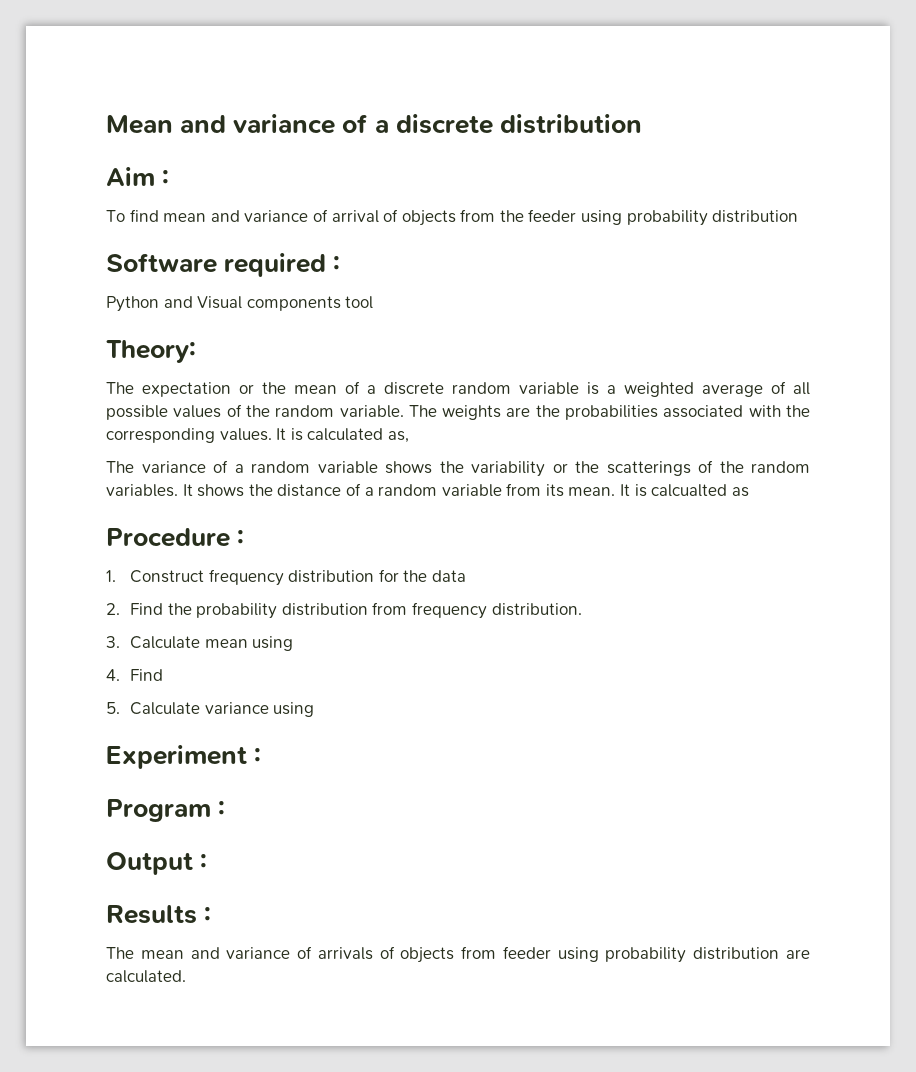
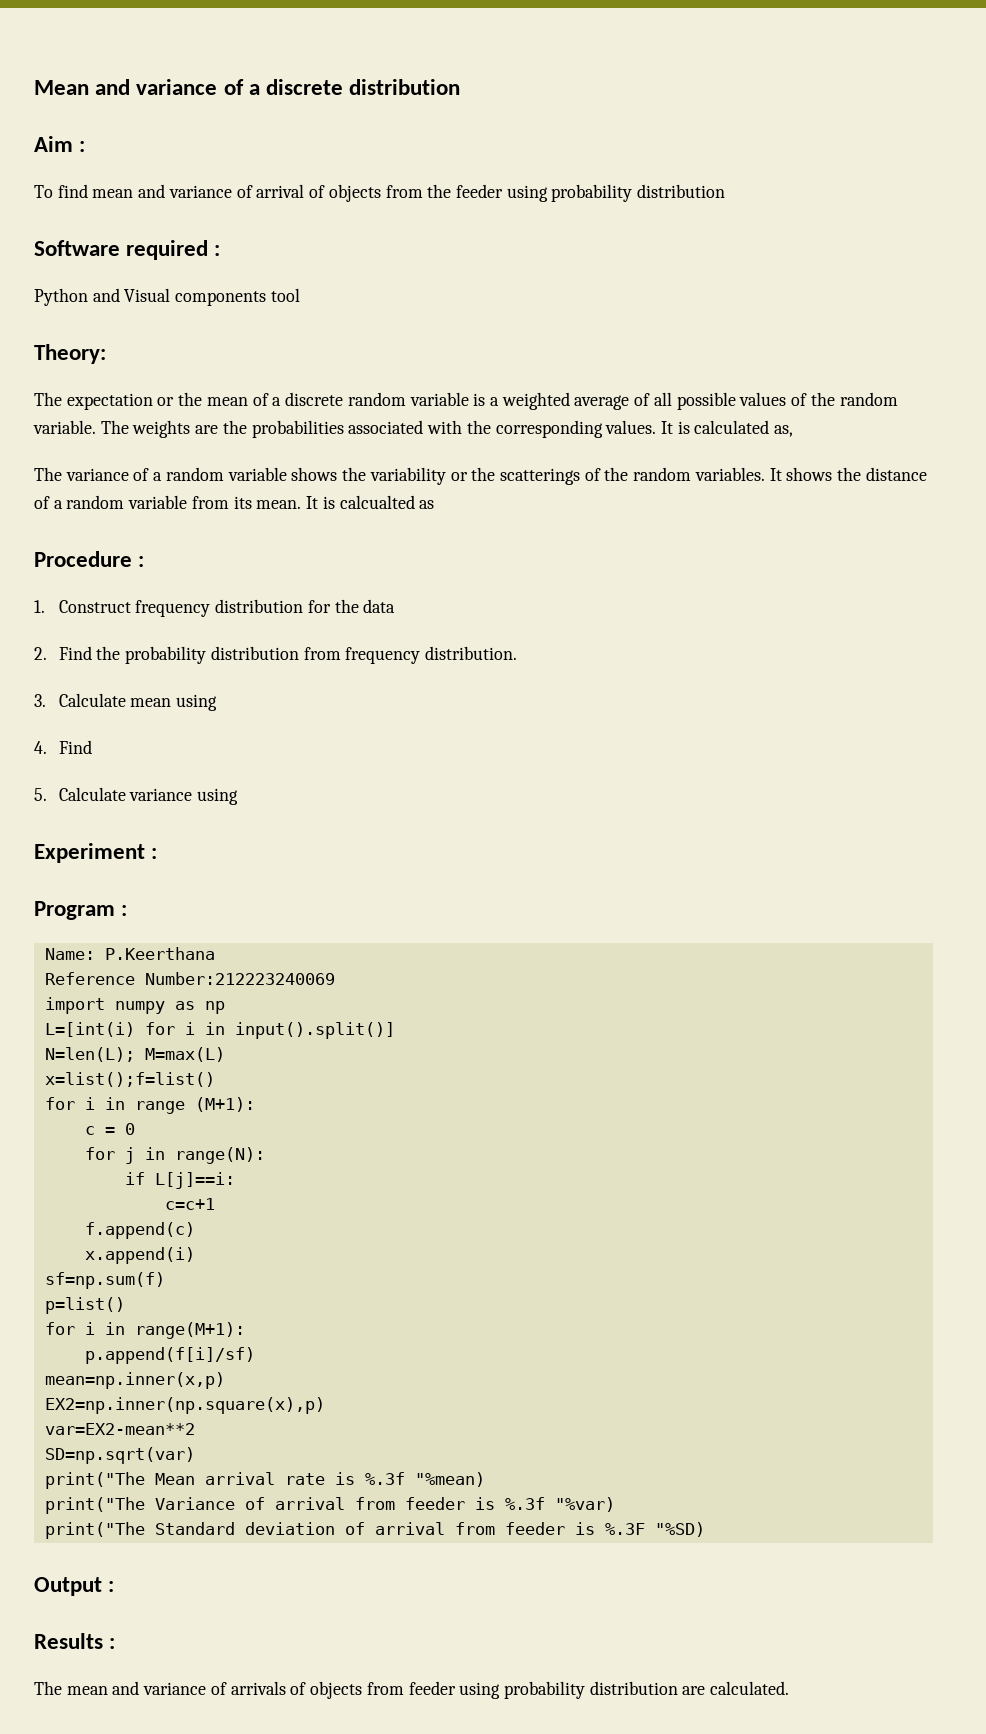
(226, 809) none -> [44,947,215,960] [44,972,335,985] [44,997,225,1014] [44,1022,395,1039] [44,1047,225,1062] [44,1072,215,1087] [44,1097,255,1114] [84,1123,135,1135] [84,1147,265,1164] [124,1172,235,1189] [164,1198,215,1210] [84,1222,195,1239] [84,1247,195,1264] [44,1272,165,1289] [44,1297,125,1314] [44,1322,245,1339] [84,1347,255,1364] [44,1372,225,1389] [44,1397,325,1414] [44,1423,195,1435] [44,1447,195,1464] [44,1472,485,1489] [44,1497,615,1514] [44,1522,705,1539] // Name: P.Keerthana // Reference Number:212223240069 // import numpy as np // L=[int(i) for i in input().split()] // N=len(L); M=max(L) // x=list();f=list() // for i in range (M+1): // c = 0 // for j in range(N): // if L[j]==i: // c=c+1 // f.append(c) // x.append(i) // sf=np.sum(f) // p=list() // for i in range(M+1): // p.append(f[i]/sf) // mean=np.inner(x,p) // EX2=np.inner(np.square(x),p) // var=EX2-mean**2 // SD=np.sqrt(var) // print("The Mean arrival rate is %.3f "%mean) // print("The Variance of arrival from feeder is %.3f "%var) // print("The Standard deviation of arrival from feeder is %.3F "%SD)

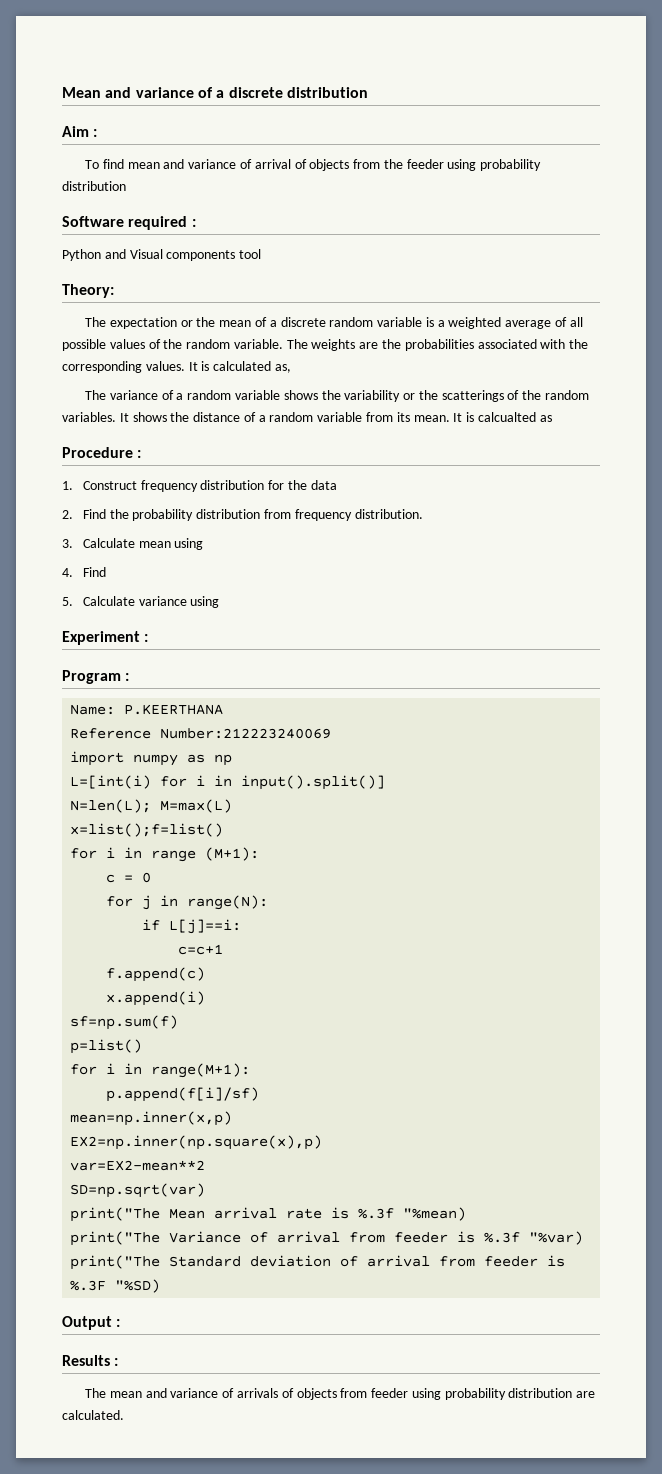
[104,947,215,960] P.Keerthana -> [124,704,224,715] P.KEERTHANA

